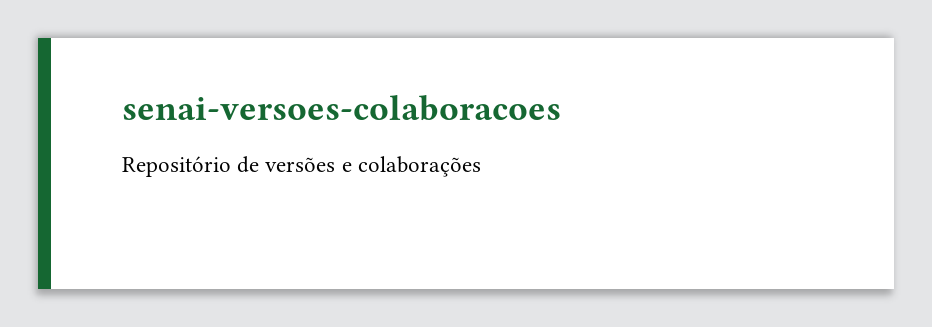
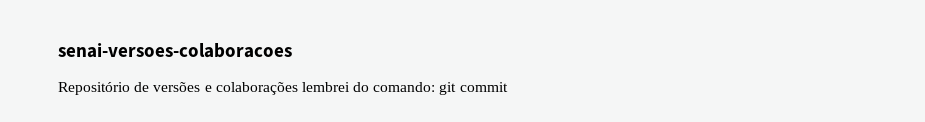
(481, 166) none -> [301,82,508,95] lembrei do comando: git commit

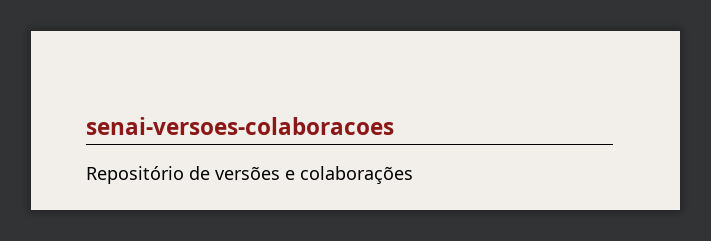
[301,82,508,95] lembrei do comando: git commit -> (413, 175) none

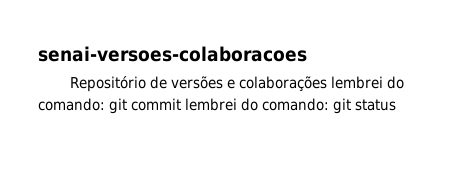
(413, 175) none -> [331,76,405,89] [38,98,396,114] lembrei do comando: git commit lembrei do comando: git status

